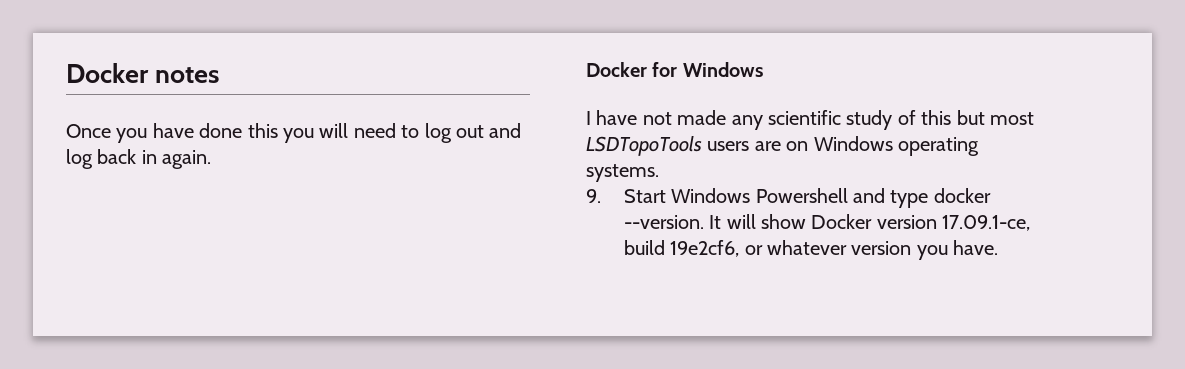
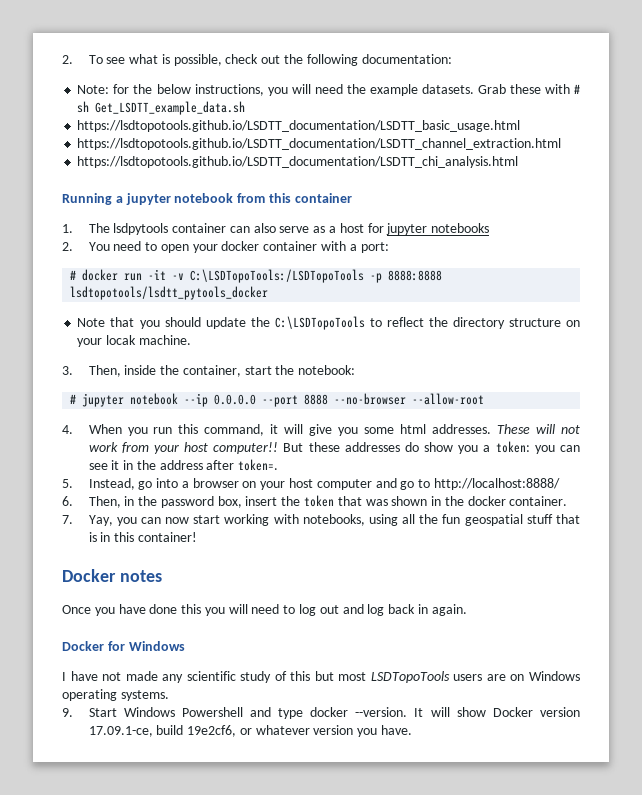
(66, 73) none -> [62,54,452,66] [77,84,580,96] [77,101,246,115] [77,120,521,132] [77,138,562,150] [77,156,519,168] [62,193,352,205] [62,223,490,235] [62,241,389,253] [70,269,443,283] [70,286,269,300] [77,316,581,330] [77,335,191,347] [62,365,356,377] [70,393,485,407] [62,424,580,436] [88,441,580,454] [88,459,279,471] [62,478,560,490] [62,495,568,508] [62,514,580,526] [88,532,197,542] 2. To see what is possible, check out the following documentation: // Note: for the below instructions, you will need the example datasets. Grab these with # sh Get_LSDTT_example_data.sh // https://lsdtopotools.github.io/LSDTT_documentation/LSDTT_basic_usage.html // https://lsdtopotools.github.io/LSDTT_documentation/LSDTT_channel_extraction.html // https://lsdtopotools.github.io/LSDTT_documentation/LSDTT_chi_analysis.html // Running a jupyter notebook from this container // 1. The lsdpytools container can also serve as a host for jupyter notebooks // 2. You need to open your docker container with a port: // # docker run -it -v C:\LSDTopoTools:/LSDTopoTools -p 8888:8888 lsdtopotools/lsdtt_pytools_docker // Note that you should update the C:\LSDTopoTools to reflect the directory structure on your locak machine. // 3. Then, inside the container, start the notebook: // # jupyter notebook --ip 0.0.0.0 --port 8888 --no-browser --allow-root // 4. When you run this command, it will give you some html addresses. These will not work from your host computer!! But these addresses do show you a token: you can see it in the address after token=. // 5. Instead, go into a browser on your host computer and go to http://localhost:8888/ // 6. Then, in the password box, insert the token that was shown in the docker container. // 7. Yay, you can now start working with notebooks, using all the fun geospatial stuff that is in this container! //

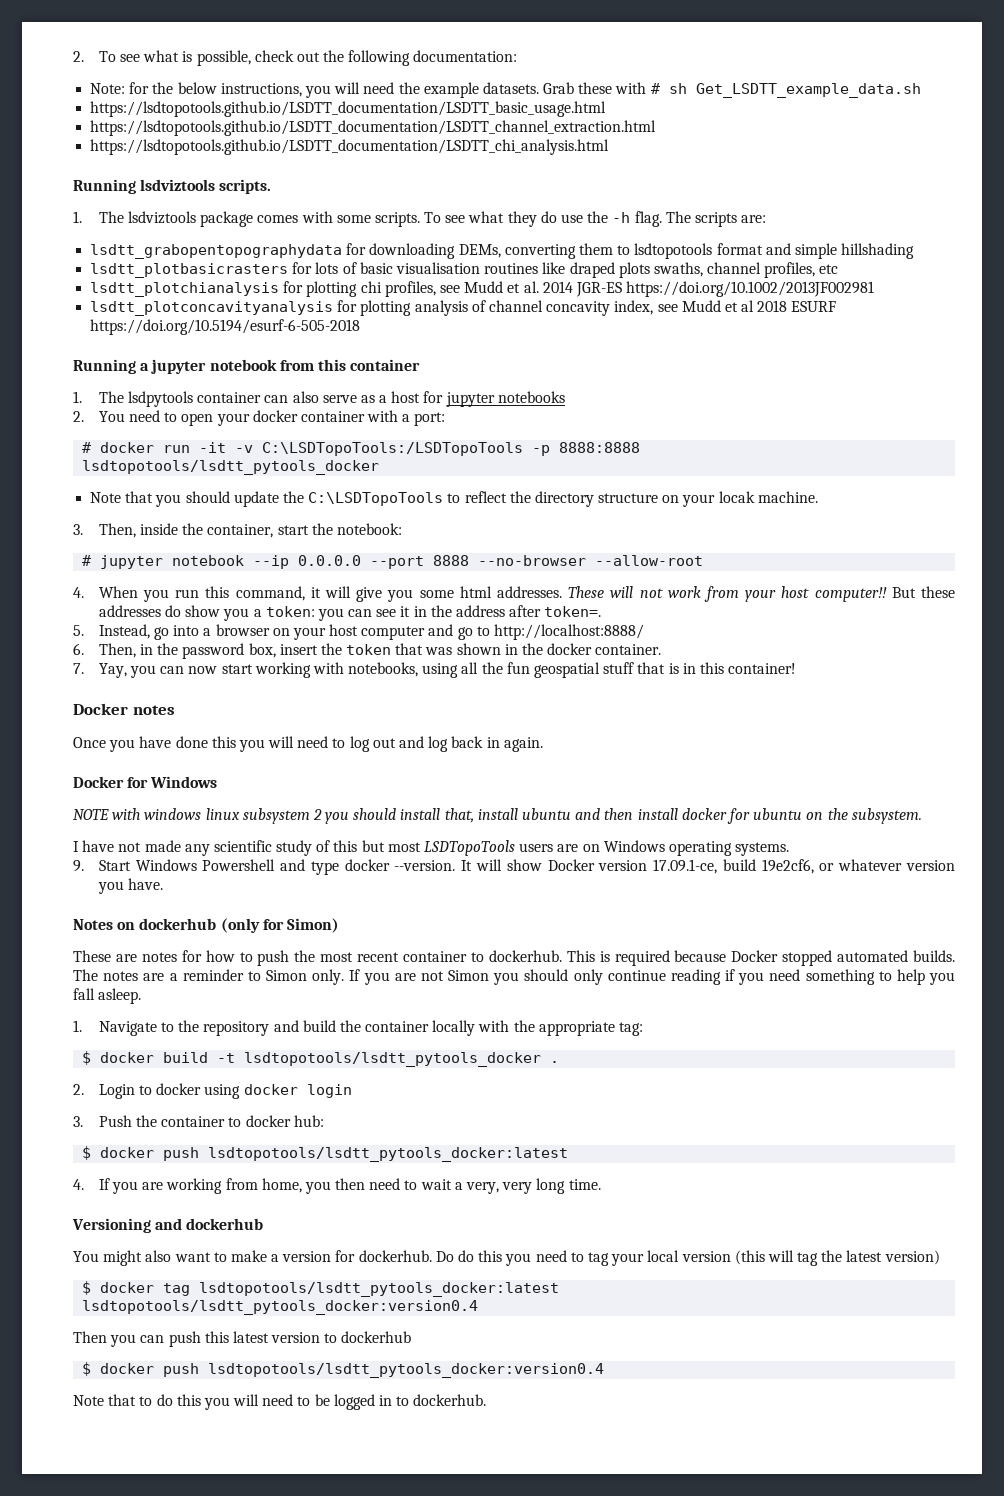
(519, 162) none -> [73,179,272,194] [73,211,767,227] [90,243,915,259] [90,262,839,278] [90,281,875,297] [90,300,837,316] [90,319,361,335] // Running lsdviztools scripts. // 1. The lsdviztools package comes with some scripts. To see what they do use the -h flag. The scripts are: // lsdtt_grabopentopographydata for downloading DEMs, converting them to lsdtopotools format and simple hillshading // lsdtt_plotbasicrasters for lots of basic visualisation routines like draped plots swaths, channel profiles, etc // lsdtt_plotchianalysis for plotting chi profiles, see Mudd et al. 2014 JGR-ES https://doi.org/10.1002/2013JF002981 // lsdtt_plotconcavityanalysis for plotting analysis of channel concavity index, see Mudd et al 2018 ESURF https://doi.org/10.5194/esurf-6-505-2018
(185, 646) none -> [73,808,922,824] // NOTE with windows linux subsystem 2 you should install that, install ubuntu and then install docker for ubuntu on the subsystem.
(413, 730) none -> [73,918,339,933] [73,950,955,966] [73,969,955,985] [73,988,142,1004] [73,1020,644,1036] [82,1051,560,1067] [73,1083,352,1099] [73,1115,324,1127] [82,1146,569,1162] [73,1178,601,1194] [72,1218,264,1233] [73,1250,940,1266] [82,1281,560,1297] [82,1300,479,1315] [73,1331,412,1347] [82,1362,605,1378] [73,1394,487,1410] // Notes on dockerhub (only for Simon) // These are notes for how to push the most recent container to dockerhub. This is required because Docker stopped automated builds. The notes are a reminder to Simon only. If you are not Simon you should only continue reading if you need something to help you fall asleep. // 1. Navigate to the repository and build the container locally with the appropriate tag: // $ docker build -t lsdtopotools/lsdtt_pytools_docker . // 2. Login to docker using docker login // 3. Push the container to docker hub: // $ docker push lsdtopotools/lsdtt_pytools_docker:latest // 4. If you are working from home, you then need to wait a very, very long time. // Versioning and dockerhub // You might also want to make a version for dockerhub. Do do this you need to tag your local version (this will tag the latest version) // $ docker tag lsdtopotools/lsdtt_pytools_docker:latest lsdtopotools/lsdtt_pytools_docker:version0.4 // Then you can push this latest version to dockerhub // $ docker push lsdtopotools/lsdtt_pytools_docker:version0.4 // Note that to do this you will need to be logged in to dockerhub.

